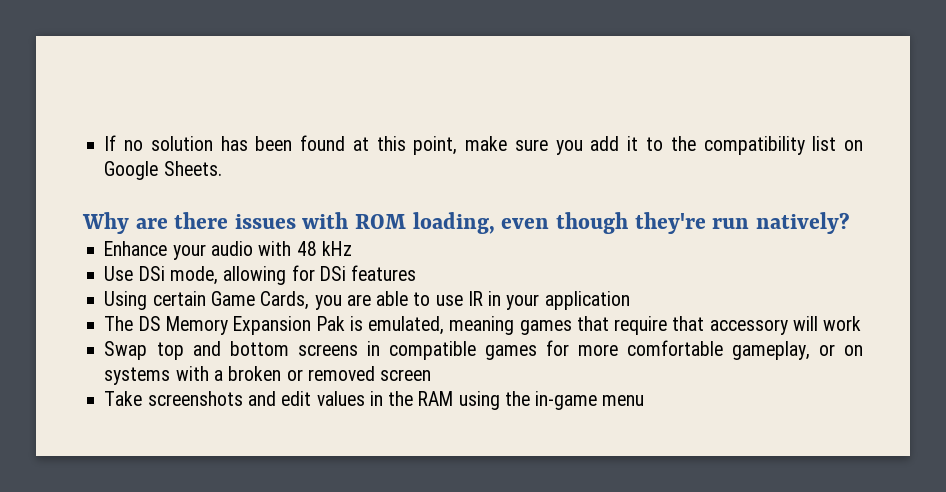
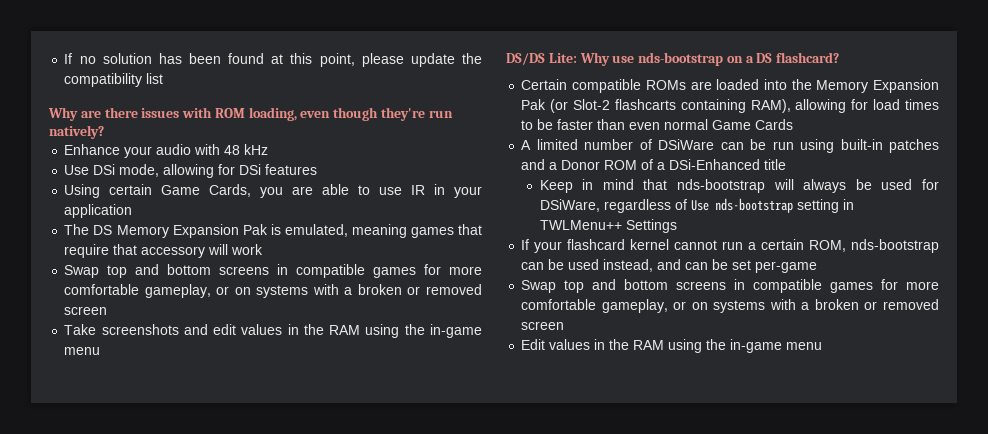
[465,136,663,155] make sure you add it to -> [361,53,455,67] please update
[843,140,863,151] [104,161,222,180] on Google Sheets. -> (164, 78) none
(645, 400) none -> [506,52,840,66] [521,79,939,93] [521,99,939,113] [521,119,794,130] [521,139,939,153] [521,159,787,170] [539,179,940,193] [539,198,854,213] [539,219,677,233] [521,239,939,253] [521,259,818,273] [521,279,939,293] [521,299,939,313] [521,321,565,330] [521,339,823,353] // DS/DS Lite: Why use nds-bootstrap on a DS flashcard? // Certain compatible ROMs are loaded into the Memory Expansion Pak (or Slot-2 flashcarts containing RAM), allowing for load times to be faster than even normal Game Cards // A limited number of DSiWare can be run using built-in patches and a Donor ROM of a DSi-Enhanced title // Keep in mind that nds-bootstrap will always be used for DSiWare, regardless of Use nds-bootstrap setting in TWLMenu++ Settings // If your flashcard kernel cannot run a certain ROM, nds-bootstrap can be used instead, and can be set per-game // Swap top and bottom screens in compatible games for more comfortable gameplay, or on systems with a broken or removed screen // Edit values in the RAM using the in-game menu

